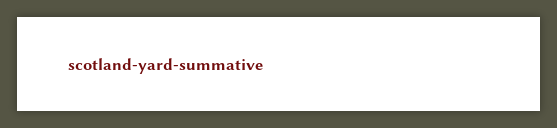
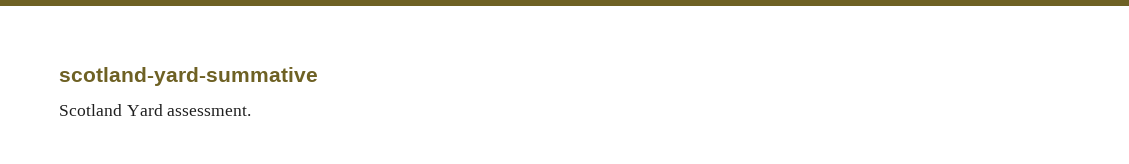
(263, 66) none -> [59,104,252,116] // Scotland Yard assessment.

